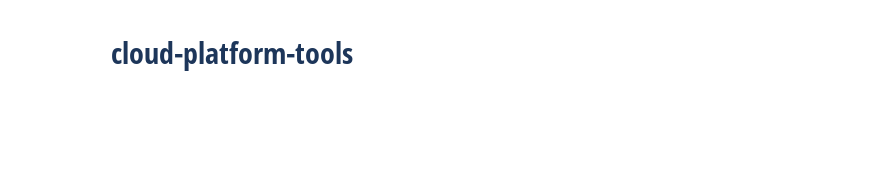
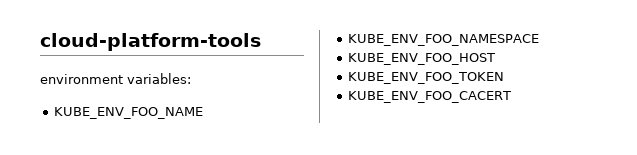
(353, 56) none -> [40,73,191,84] [54,107,204,119] [348,34,540,46] [348,53,496,65] [348,72,505,84] [348,91,512,103] // environment variables: // KUBE_ENV_FOO_NAME // KUBE_ENV_FOO_NAMESPACE // KUBE_ENV_FOO_HOST // KUBE_ENV_FOO_TOKEN // KUBE_ENV_FOO_CACERT

